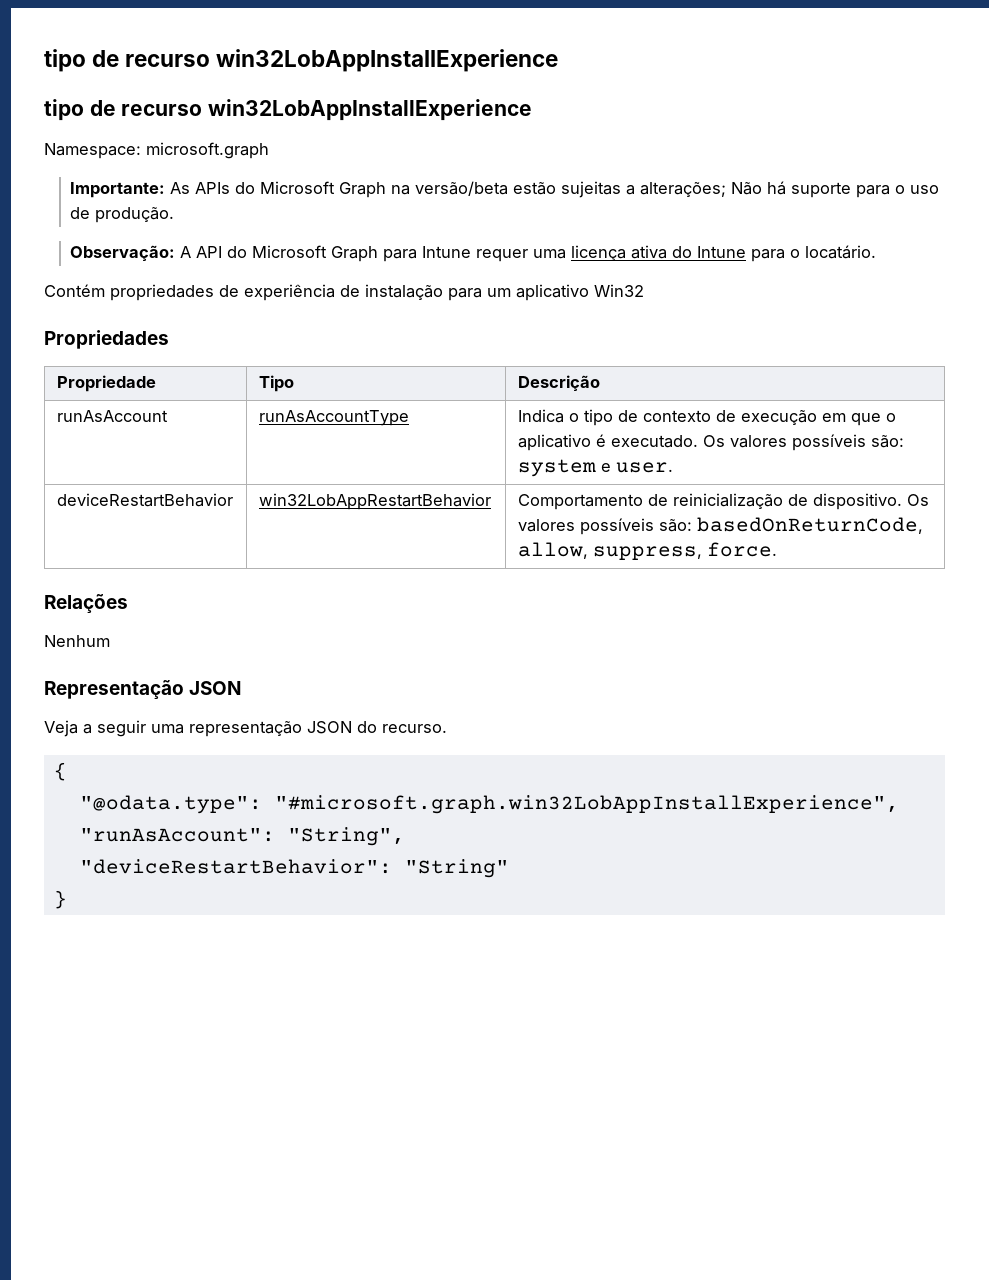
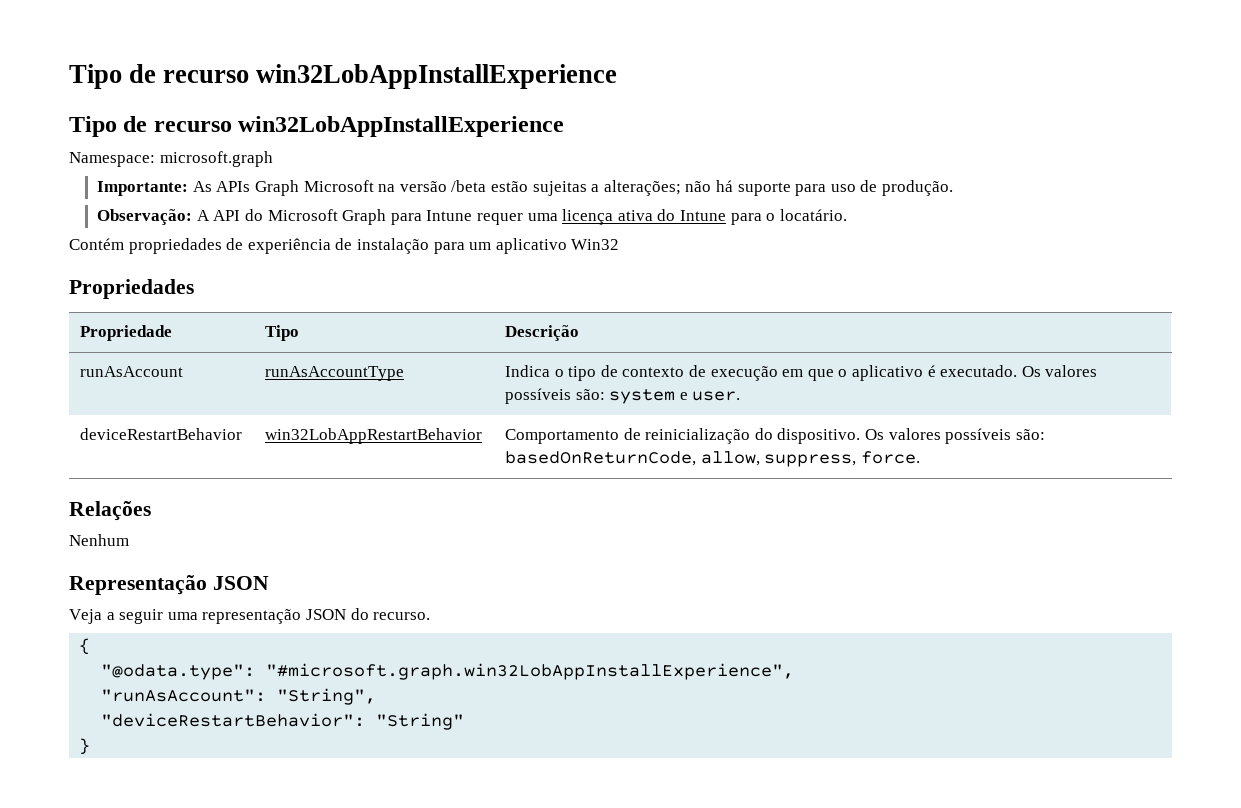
[44,49,559,72] [44,99,84,121] tipo de recurso win32LobAppInstallExperience // tipo -> [69,64,618,89] [69,116,117,137] Tipo de recurso win32LobAppInstallExperience // Tipo
[235,181,509,198] do Microsoft Graph na versão/beta -> [255,180,487,196] Graph Microsoft na versão /beta
[731,181,763,195] Não -> [685,181,712,192] não
[895,185,906,194] o -> (827, 190) none
[787,494,808,506] de -> [754,428,773,440] do

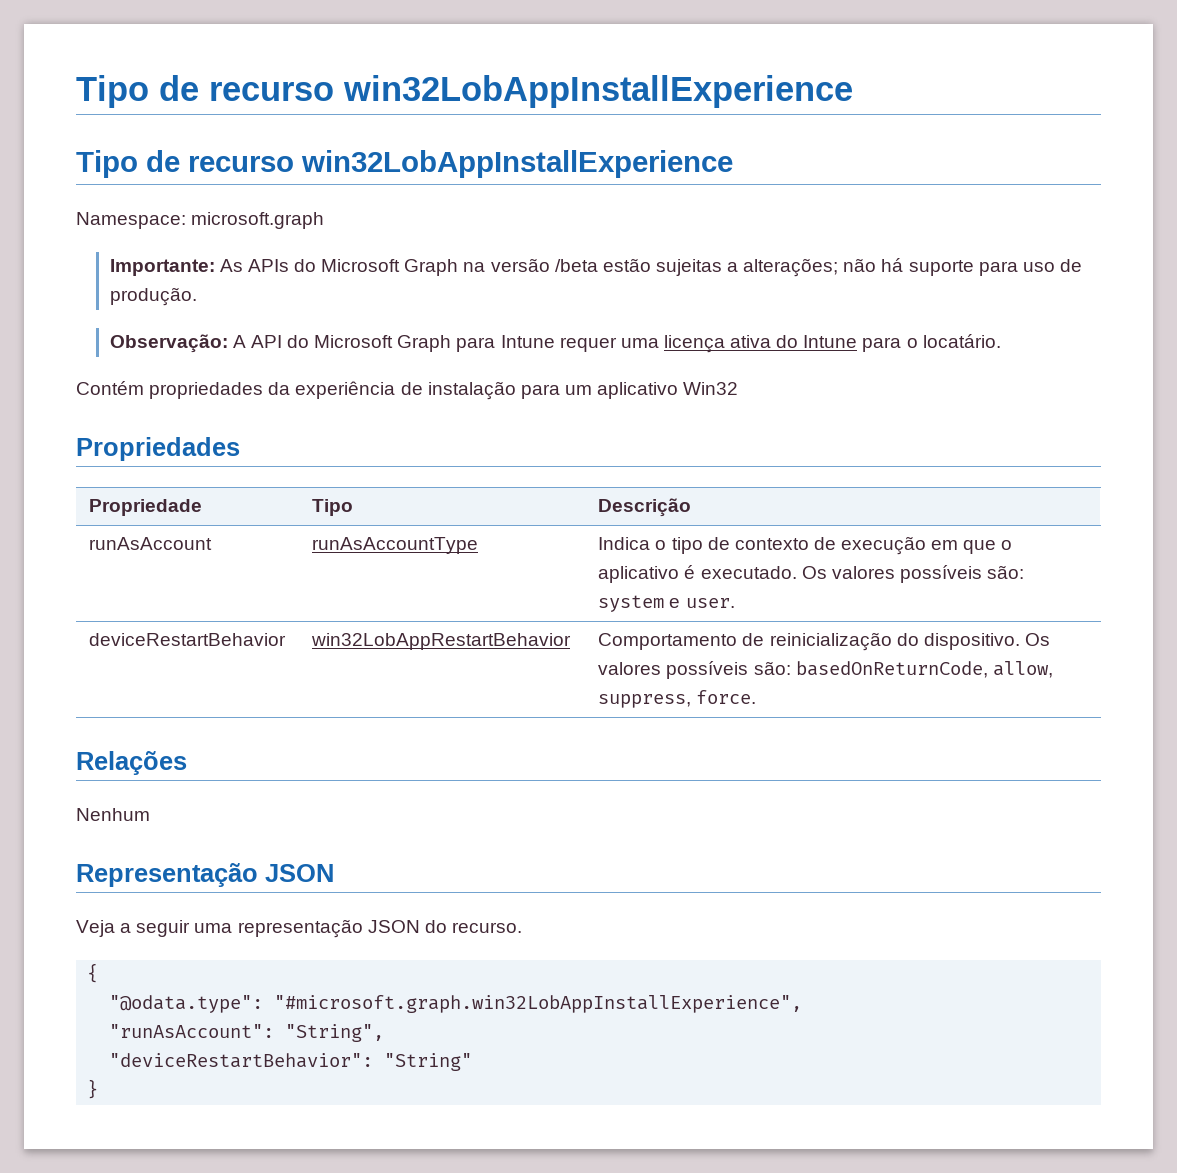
[255,180,374,196] Graph Microsoft -> [294,259,459,276] do Microsoft Graph
[226,238,244,250] de -> [268,382,291,395] da

